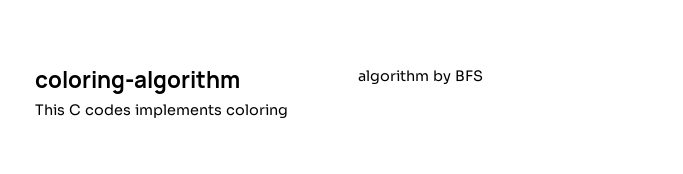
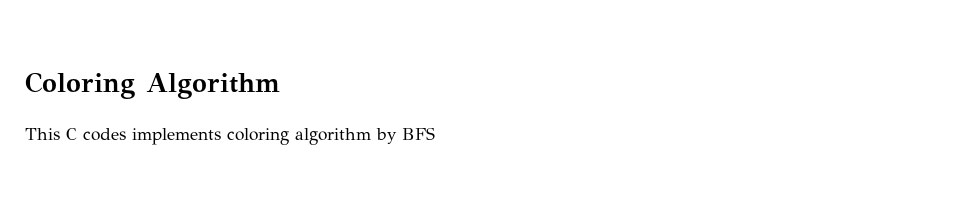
[35,71,240,94] coloring-algorithm -> [25,72,280,99] Coloring Algorithm

